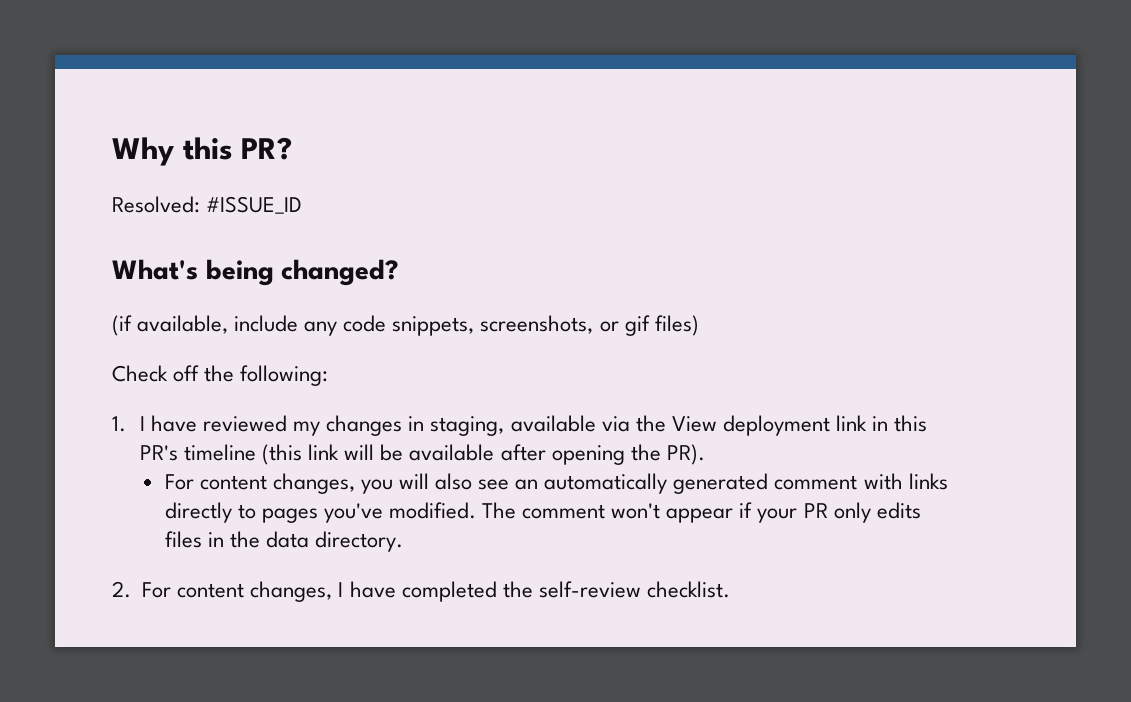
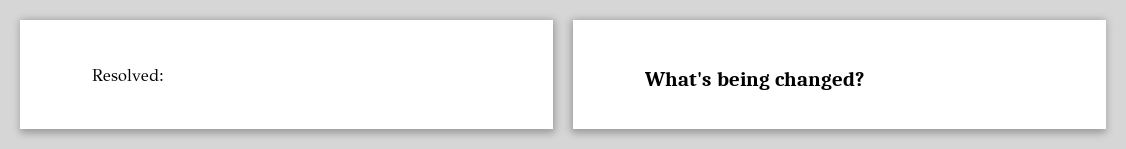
[112,137,293,166] Why this PR? // -> (92, 75) none
[206,196,303,214] #ISSUE_ID -> (164, 75) none
[112,315,699,336] [112,365,329,386] [112,415,928,436] [139,444,705,465] [164,473,948,494] [164,502,921,523] [164,531,404,552] [112,581,730,602] // (if available, include any code snippets, screenshots, or gif files) // Check off the following: // 1. I have reviewed my changes in staging, available via the View deployment link in this PR's timeline (this link will be available after opening the PR). // For content changes, you will also see an automatically generated comment with links directly to pages you've modified. The comment won't appear if your PR only edits files in the data directory. // 2. For content changes, I have completed the self-review checklist. -> (865, 80) none

